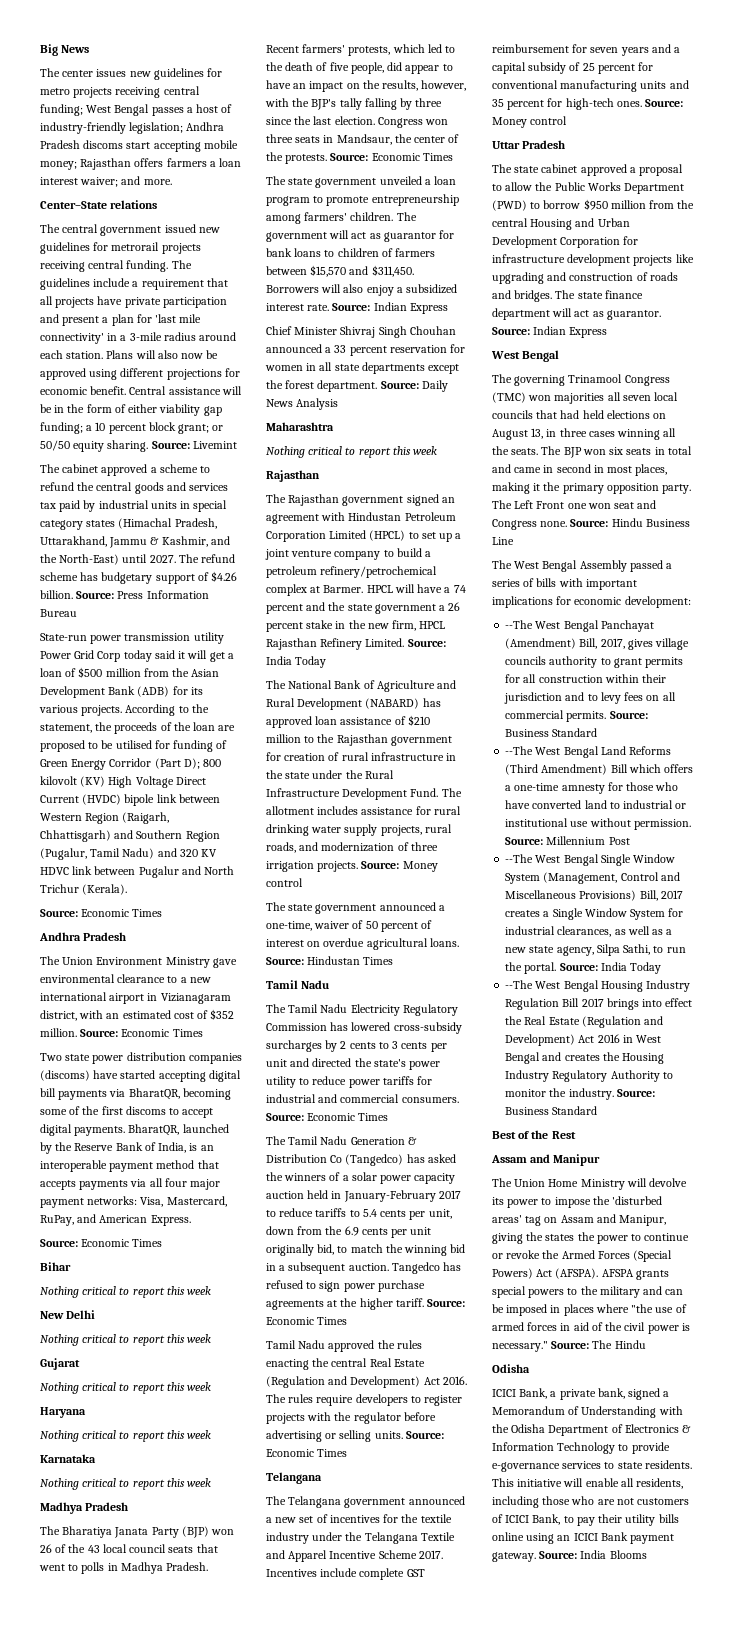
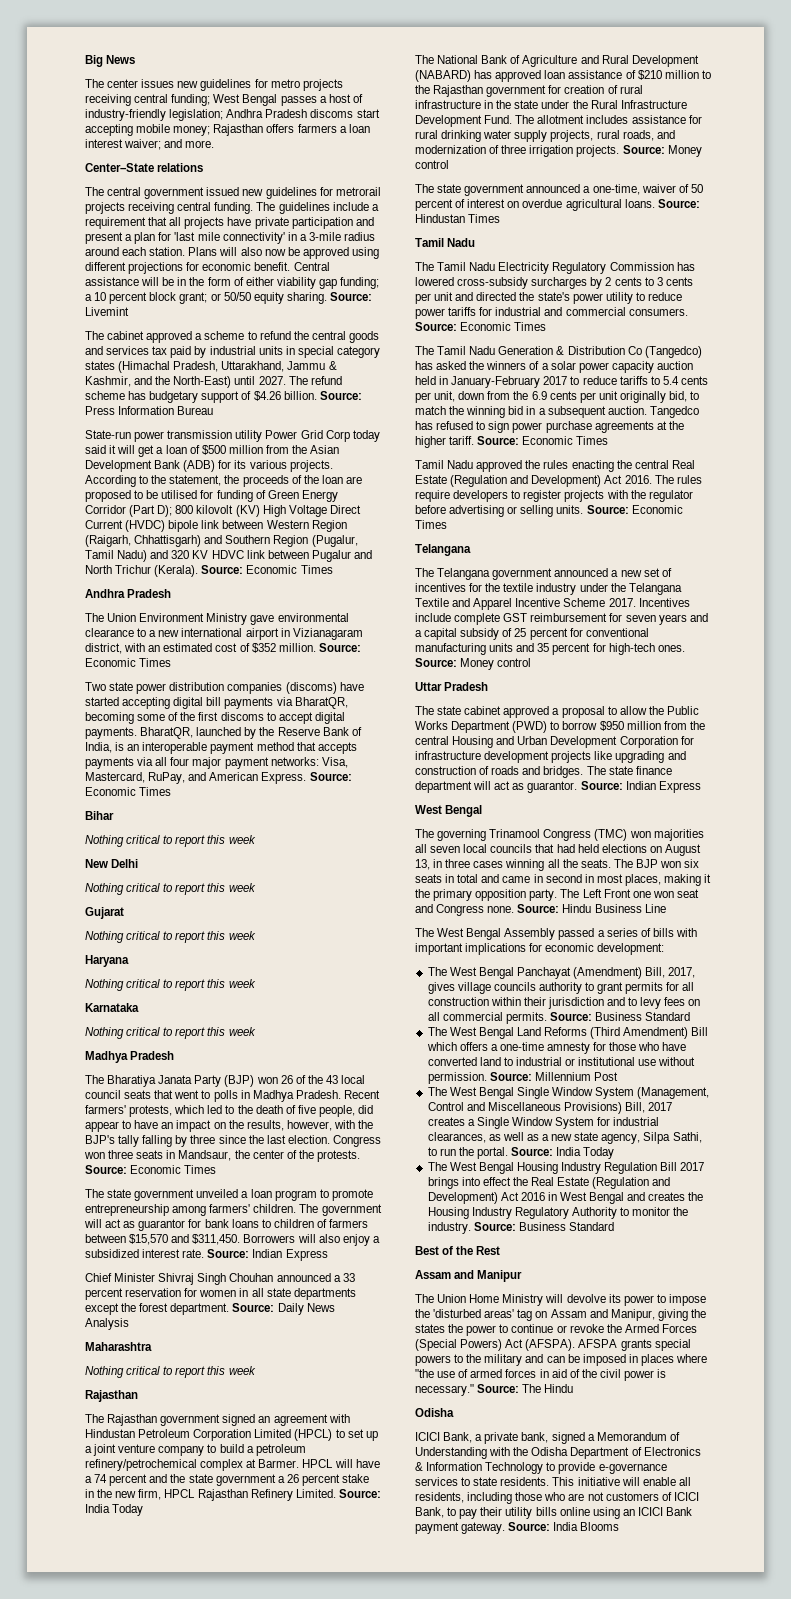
(128, 889) // -> (199, 571) none
(191, 1220) // -> (307, 778) none
[505,620,534,629] --The -> [427,967,447,976] The
[505,746,534,755] --The -> [427,1027,447,1036] The
[505,854,534,863] --The -> [427,1087,447,1096] The
[505,980,534,989] --The -> [427,1162,447,1171] The

